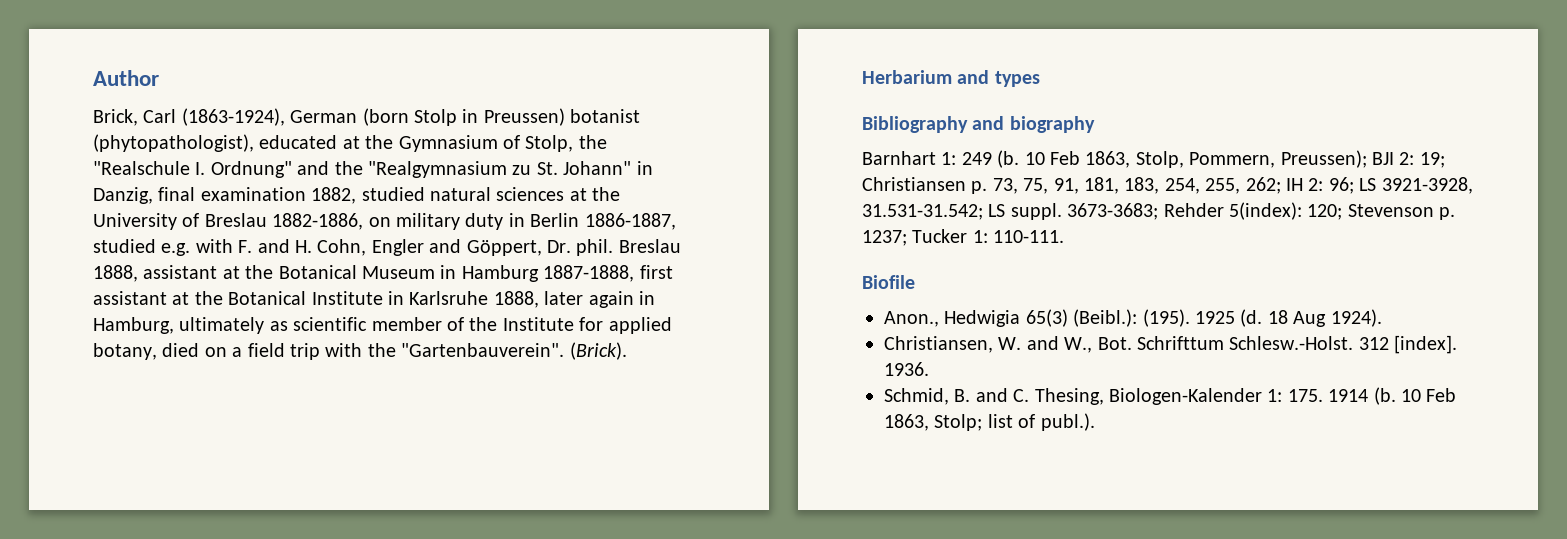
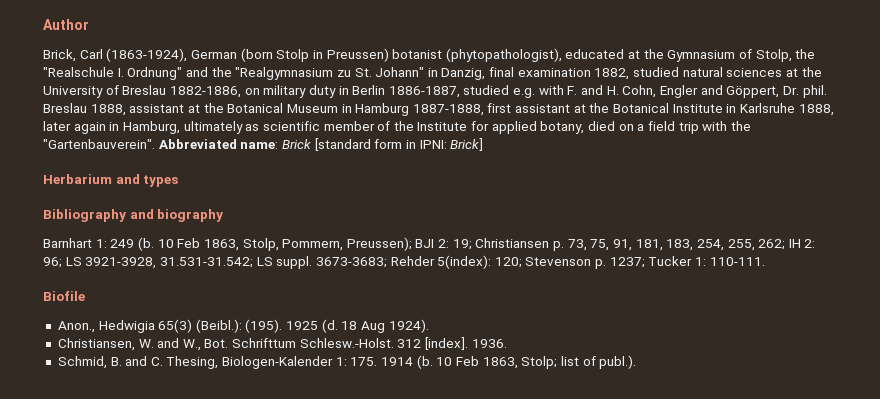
[569,342,627,360] (Brick). -> [158,138,484,151] Abbreviated name: Brick [standard form in IPNI: Brick]

